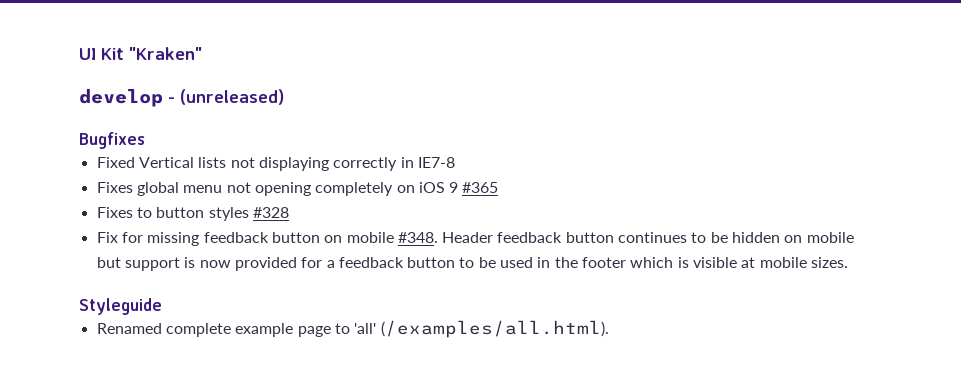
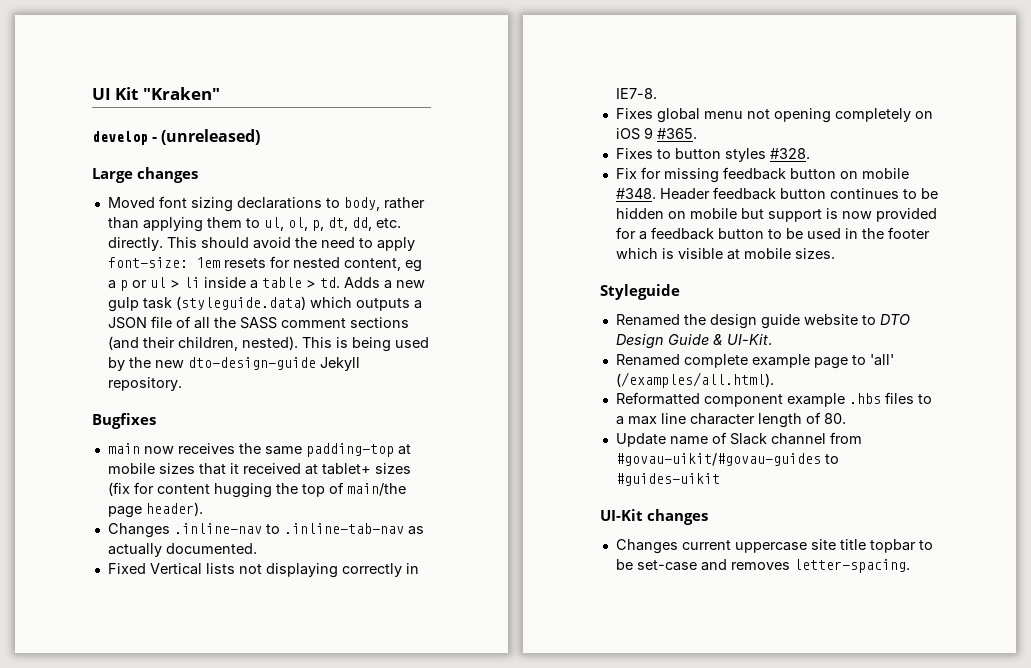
[79,132,145,149] Bugfixes -> [92,167,199,183] [107,196,425,212] [107,217,401,232] [107,237,415,251] [107,256,422,272] [107,277,425,291] [107,296,422,312] [107,316,409,329] [107,336,429,352] [107,357,360,371] [107,377,182,391] [92,413,156,429] [107,443,411,457] [107,463,411,475] [107,482,406,498] [107,502,203,518] [107,523,424,538] [107,543,257,557] Large changes // Moved font sizing declarations to body, rather than applying them to ul, ol, p, dt, dd, etc. directly. This should avoid the need to apply font-size: 1em resets for nested content, eg a p or ul > li inside a table > td. Adds a new gulp task (styleguide.data) which outputs a JSON file of all the SASS comment sections (and their children, nested). This is being used by the new dto-design-guide Jekyll repository. // Bugfixes // main now receives the same padding-top at mobile sizes that it received at tablet+ sizes (fix for content hugging the top of main/the page header). // Changes .inline-nav to .inline-tab-nav as actually documented.
[417,157,455,168] IE7-8 -> [615,88,657,99] IE7-8.
[462,182,499,193] #365 -> [656,128,697,139] #365.
[252,207,289,218] #328 -> [769,148,810,159] #328.
(162, 306) none -> [615,314,910,329] [615,334,772,349] // Renamed the design guide website to DTO Design Guide & UI-Kit.
(609, 329) none -> [615,392,932,407] [615,412,846,428] [615,432,862,447] [615,453,839,466] [615,473,720,486] [600,509,709,525] [615,539,933,554] [615,559,910,573] // Reformatted component example .hbs files to a max line character length of 80. // Update name of Slack channel from #govau-uikit/#govau-guides to #guides-uikit // UI-Kit changes // Changes current uppercase site title topbar to be set-case and removes letter-spacing.

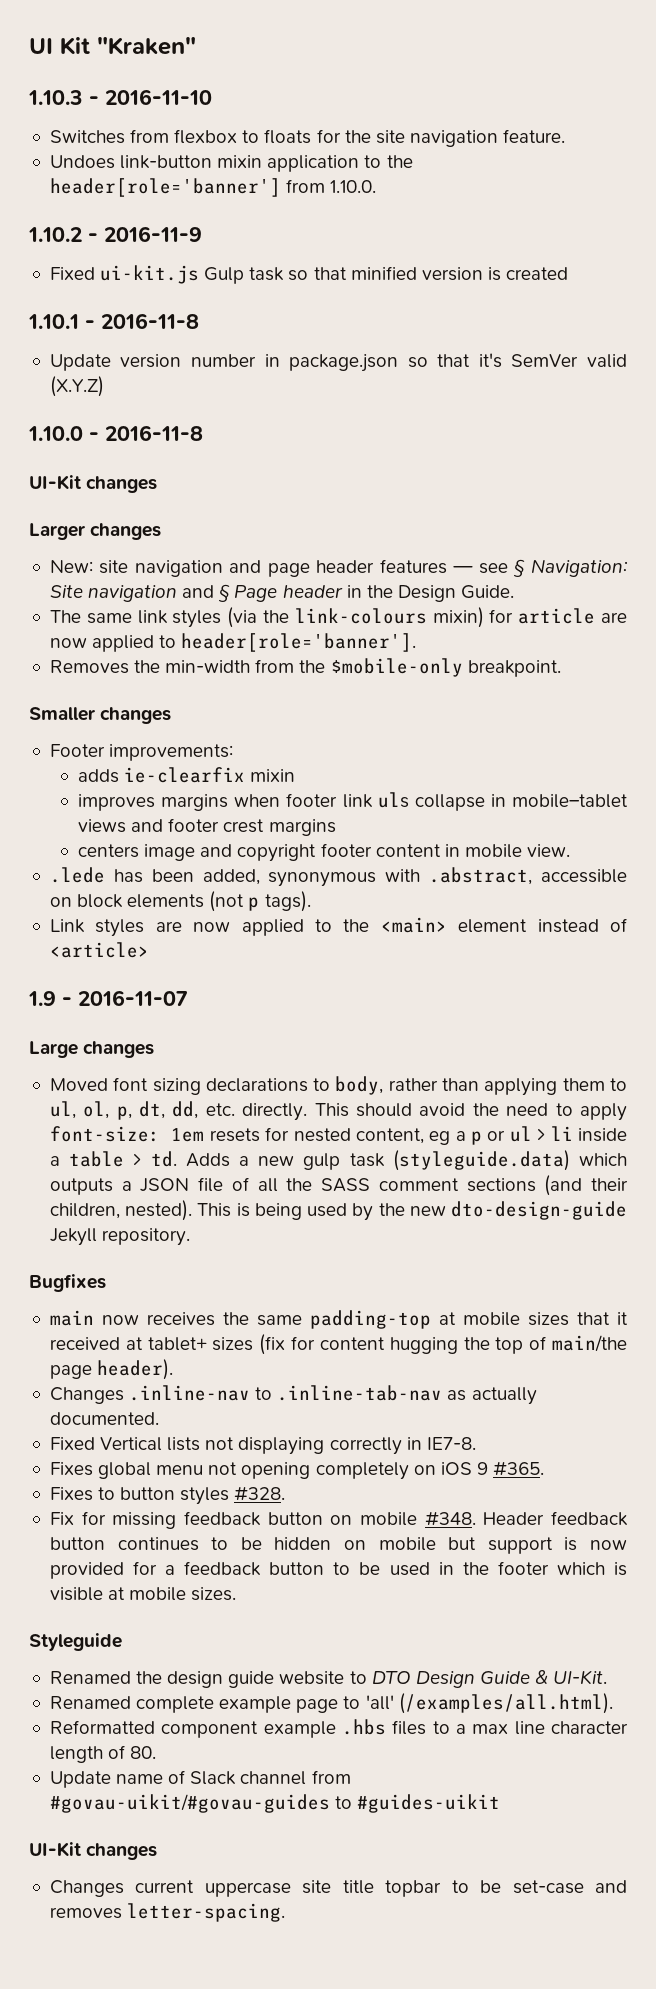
[92,129,261,145] develop - (unreleased) -> [28,89,212,105] [49,129,566,147] [49,155,413,172] [49,178,377,197] [28,226,202,242] [49,265,569,284] [28,313,199,329] [49,353,628,372] [49,376,104,397] [28,425,203,441] [29,475,158,493] [29,523,162,540] [49,559,628,577] [49,584,515,602] [49,607,628,628] [49,633,417,652] [49,658,561,677] [29,707,172,724] [49,744,234,761] [77,767,296,783] [77,792,629,811] [77,818,336,836] [77,843,571,862] [49,867,627,887] [49,891,311,912] [49,917,628,937] [49,942,149,958] [28,990,188,1006] 1.10.3 - 2016-11-10 // Switches from flexbox to floats for the site navigation feature. // Undoes link-button mixin application to the header[role='banner'] from 1.10.0. // 1.10.2 - 2016-11-9 // Fixed ui-kit.js Gulp task so that minified version is created // 1.10.1 - 2016-11-8 // Update version number in package.json so that it's SemVer valid (X.Y.Z) // 1.10.0 - 2016-11-8 // UI-Kit changes // Larger changes // New: site navigation and page header features — see § Navigation: Site navigation and § Page header in the Design Guide. // The same link styles (via the link-colours mixin) for article are now applied to header[role='banner']. // Removes the min-width from the $mobile-only breakpoint. // Smaller changes // Footer improvements: // adds ie-clearfix mixin // improves margins when footer link uls collapse in mobile–tablet views and footer crest margins // centers image and copyright footer content in mobile view. // .lede has been added, synonymous with .abstract, accessible on block elements (not p tags). // Link styles are now applied to the <main> element instead of <article> // 1.9 - 2016-11-07

